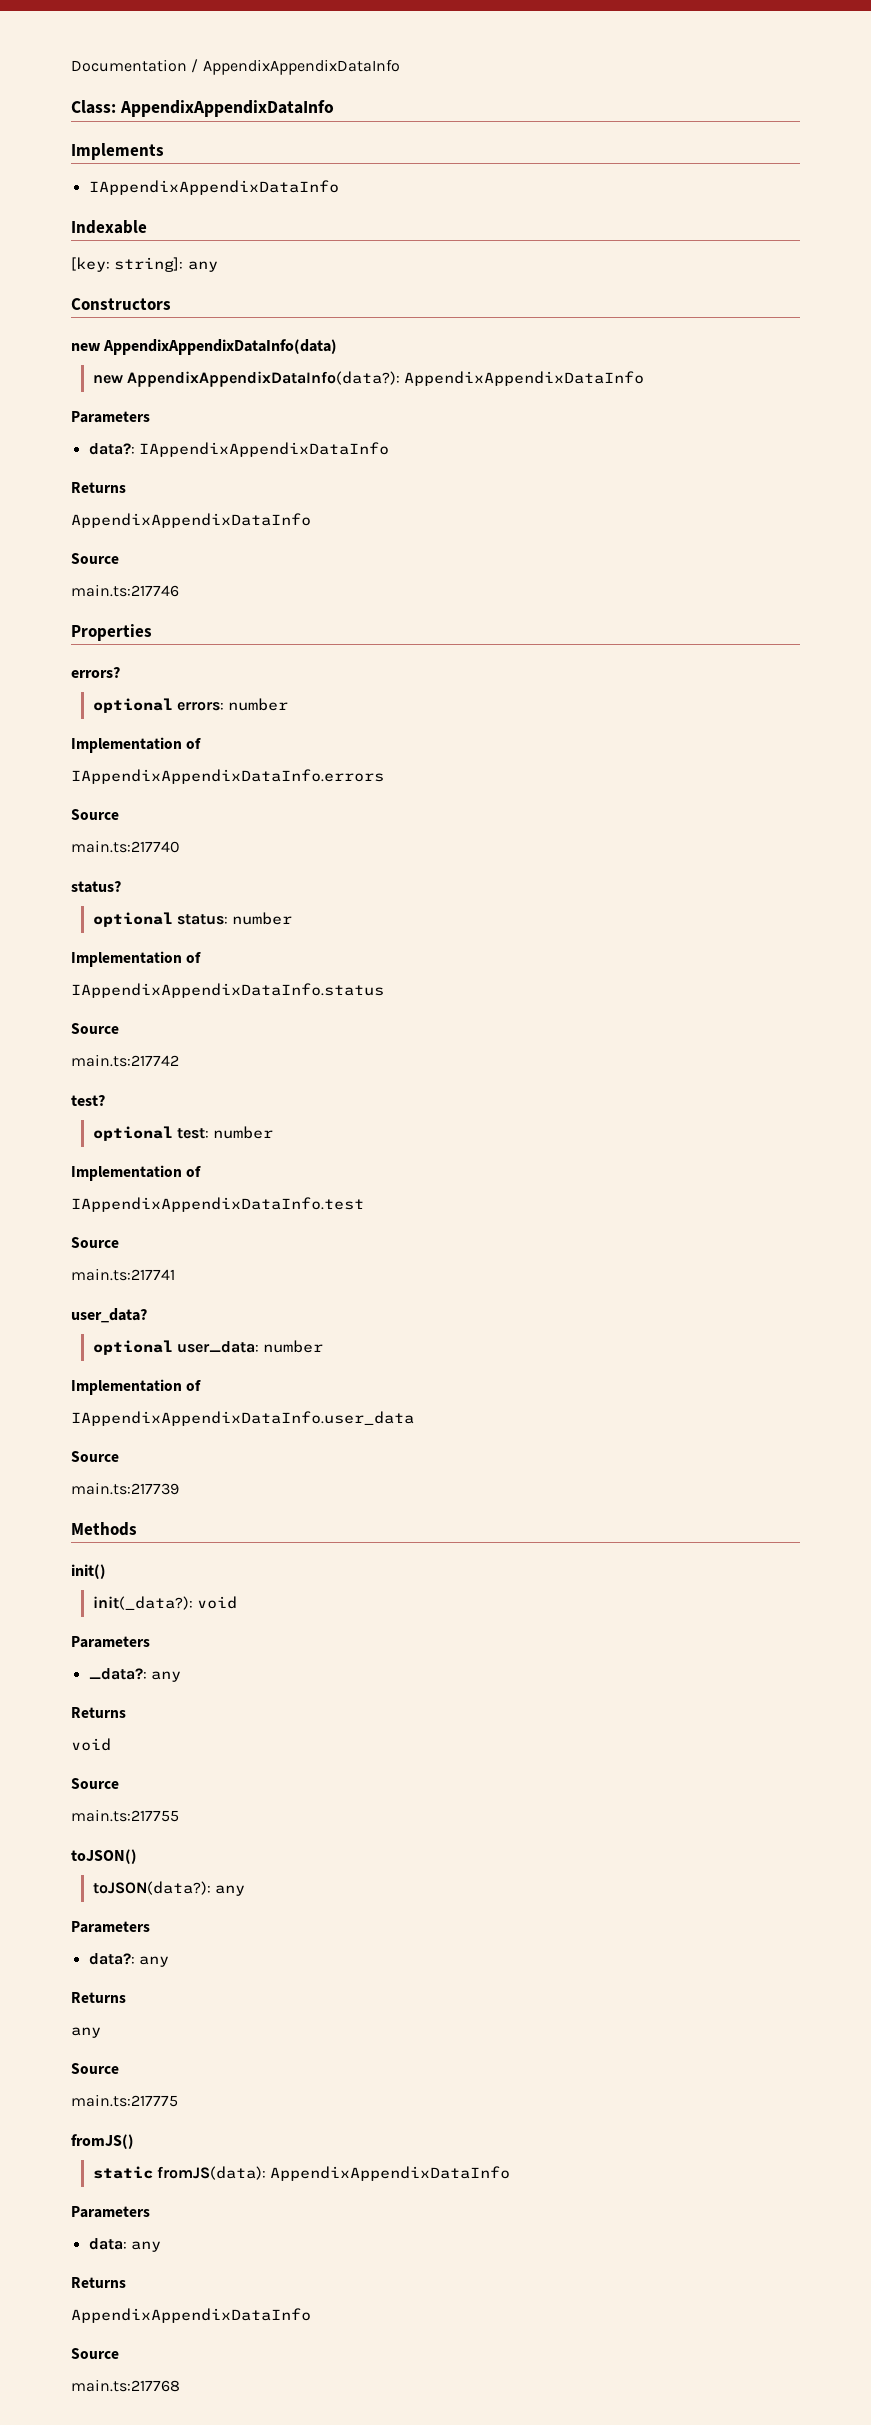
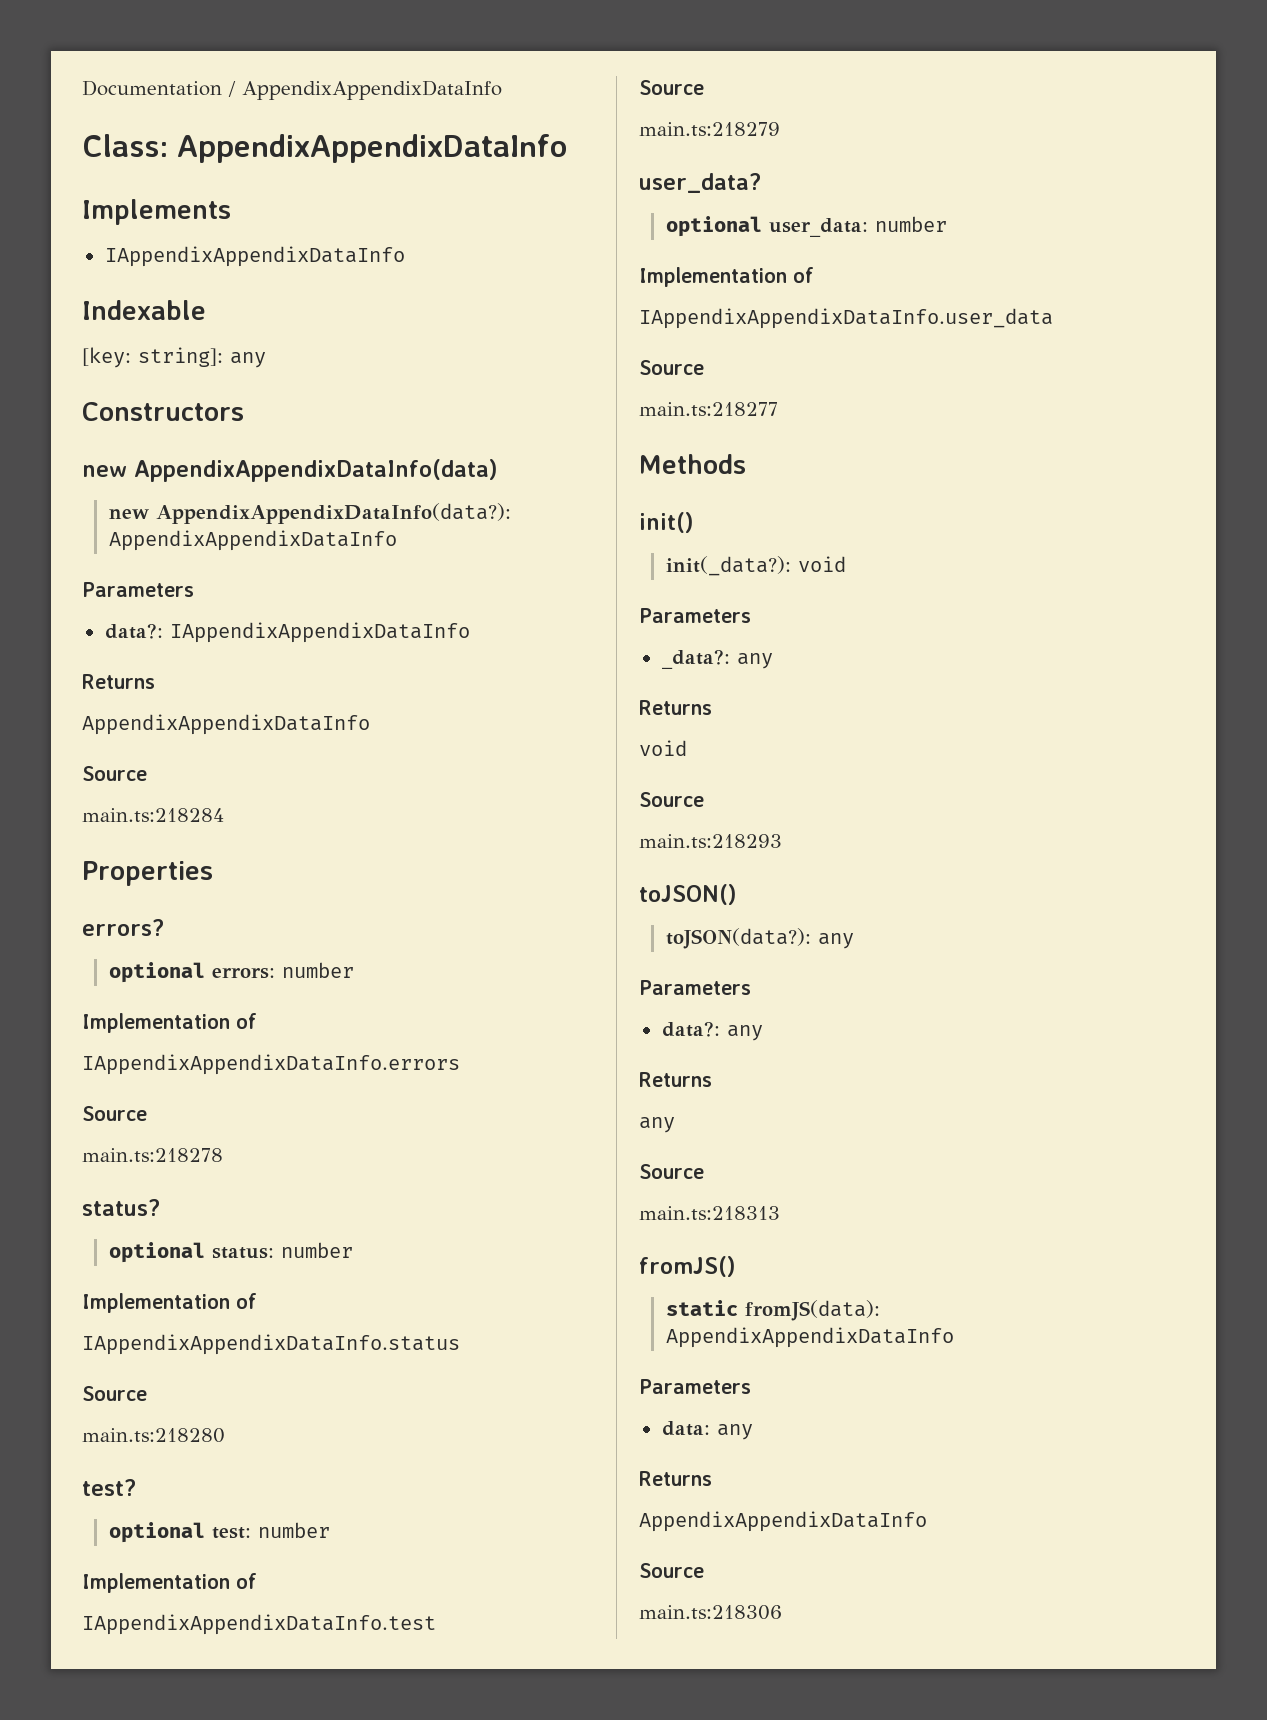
[71,584,179,597] main.ts:217746 -> [82,808,224,822] main.ts:218284
[71,840,180,853] main.ts:217740 -> [82,1148,223,1162] main.ts:218278
[71,1054,179,1067] main.ts:217742 -> [82,1428,225,1443] main.ts:218280
[71,1268,175,1281] main.ts:217741 -> [639,122,780,136] main.ts:218279
[71,1482,179,1495] main.ts:217739 -> [639,402,778,416] main.ts:218277
[71,1809,179,1822] main.ts:217755 -> [639,834,782,848] main.ts:218293
[71,2094,178,2107] main.ts:217775 -> [639,1206,780,1220] main.ts:218313
[71,2379,180,2392] main.ts:217768 -> [639,1605,782,1620] main.ts:218306

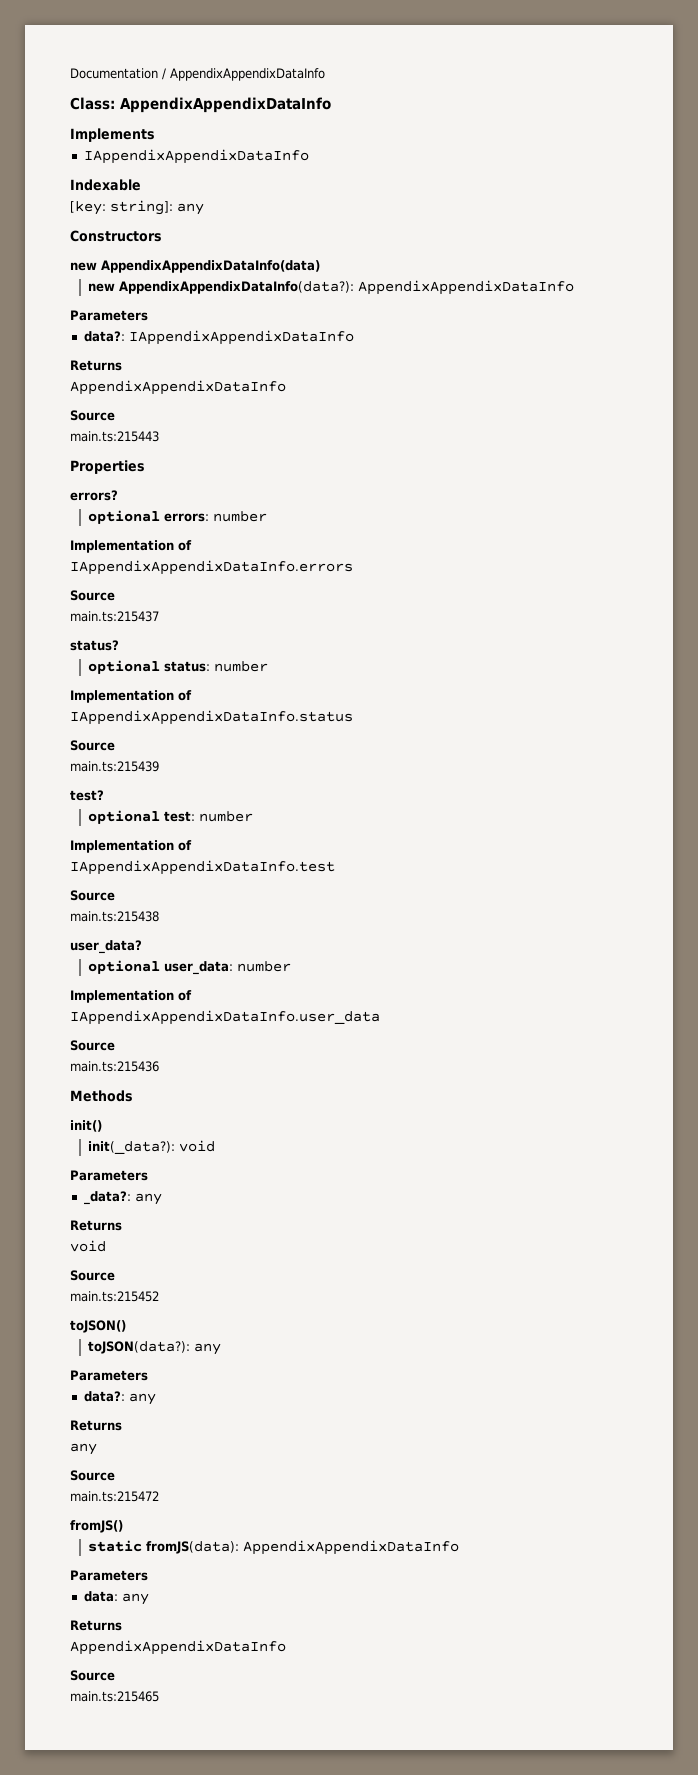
[82,808,224,822] main.ts:218284 -> [70,431,159,442] main.ts:215443
[82,1148,223,1162] main.ts:218278 -> [70,611,159,622] main.ts:215437
[82,1428,225,1443] main.ts:218280 -> [70,761,159,772] main.ts:215439
[639,122,780,136] main.ts:218279 -> [70,911,159,922] main.ts:215438
[639,402,778,416] main.ts:218277 -> [70,1061,159,1072] main.ts:215436
[639,834,782,848] main.ts:218293 -> [70,1291,159,1302] main.ts:215452
[639,1206,780,1220] main.ts:218313 -> [70,1491,159,1502] main.ts:215472
[639,1605,782,1620] main.ts:218306 -> [70,1691,159,1702] main.ts:215465

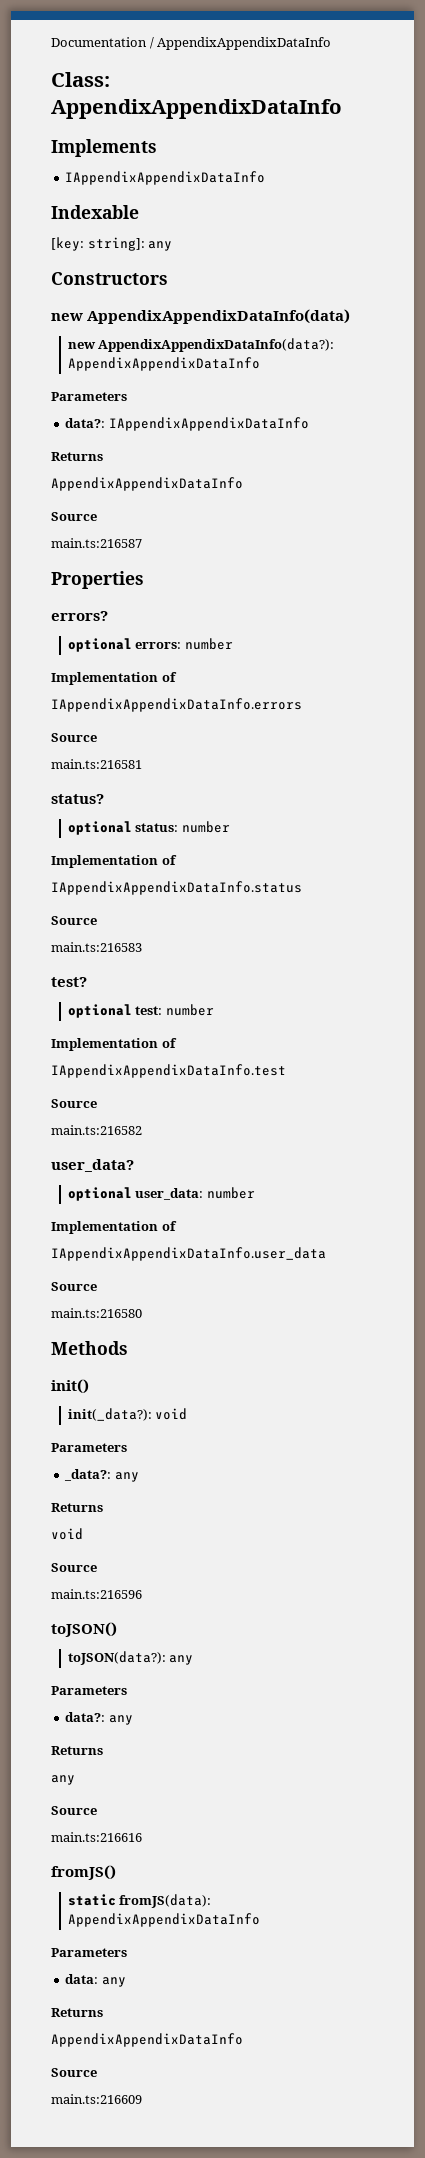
[70,431,159,442] main.ts:215443 -> [51,538,142,548] main.ts:216587
[70,611,159,622] main.ts:215437 -> [51,759,142,769] main.ts:216581
[70,761,159,772] main.ts:215439 -> [51,942,142,952] main.ts:216583
[70,911,159,922] main.ts:215438 -> [51,1125,142,1135] main.ts:216582
[70,1061,159,1072] main.ts:215436 -> [51,1308,142,1318] main.ts:216580
[70,1291,159,1302] main.ts:215452 -> [51,1589,142,1599] main.ts:216596
[70,1491,159,1502] main.ts:215472 -> [51,1832,142,1842] main.ts:216616
[70,1691,159,1702] main.ts:215465 -> [51,2094,142,2104] main.ts:216609

